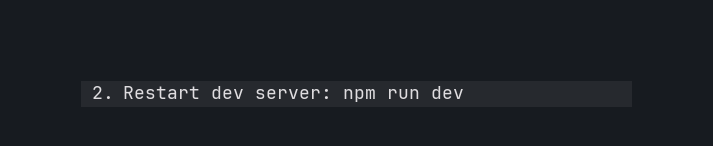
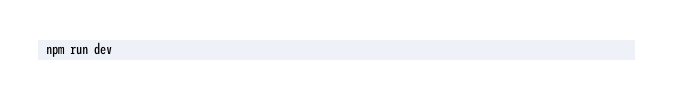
[91,86,332,99] 2. Restart dev server: -> (46, 51) none

